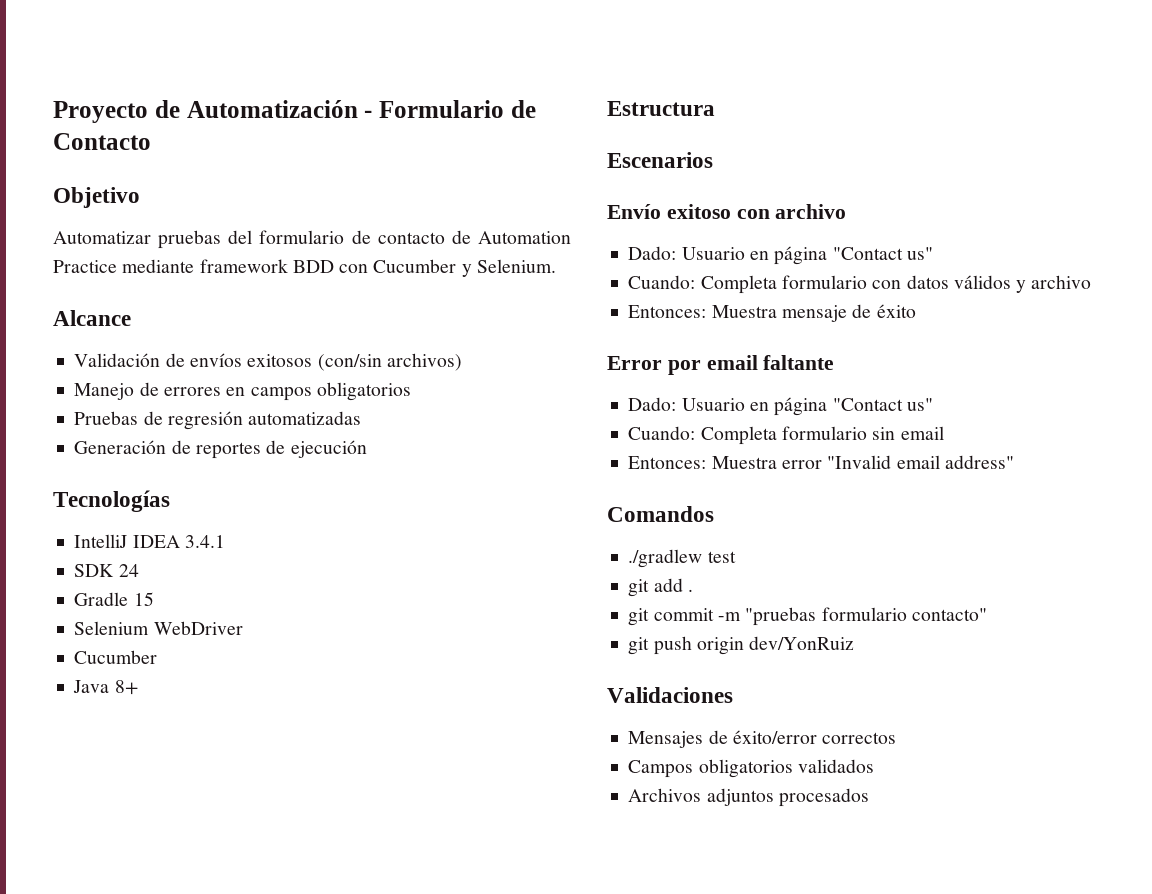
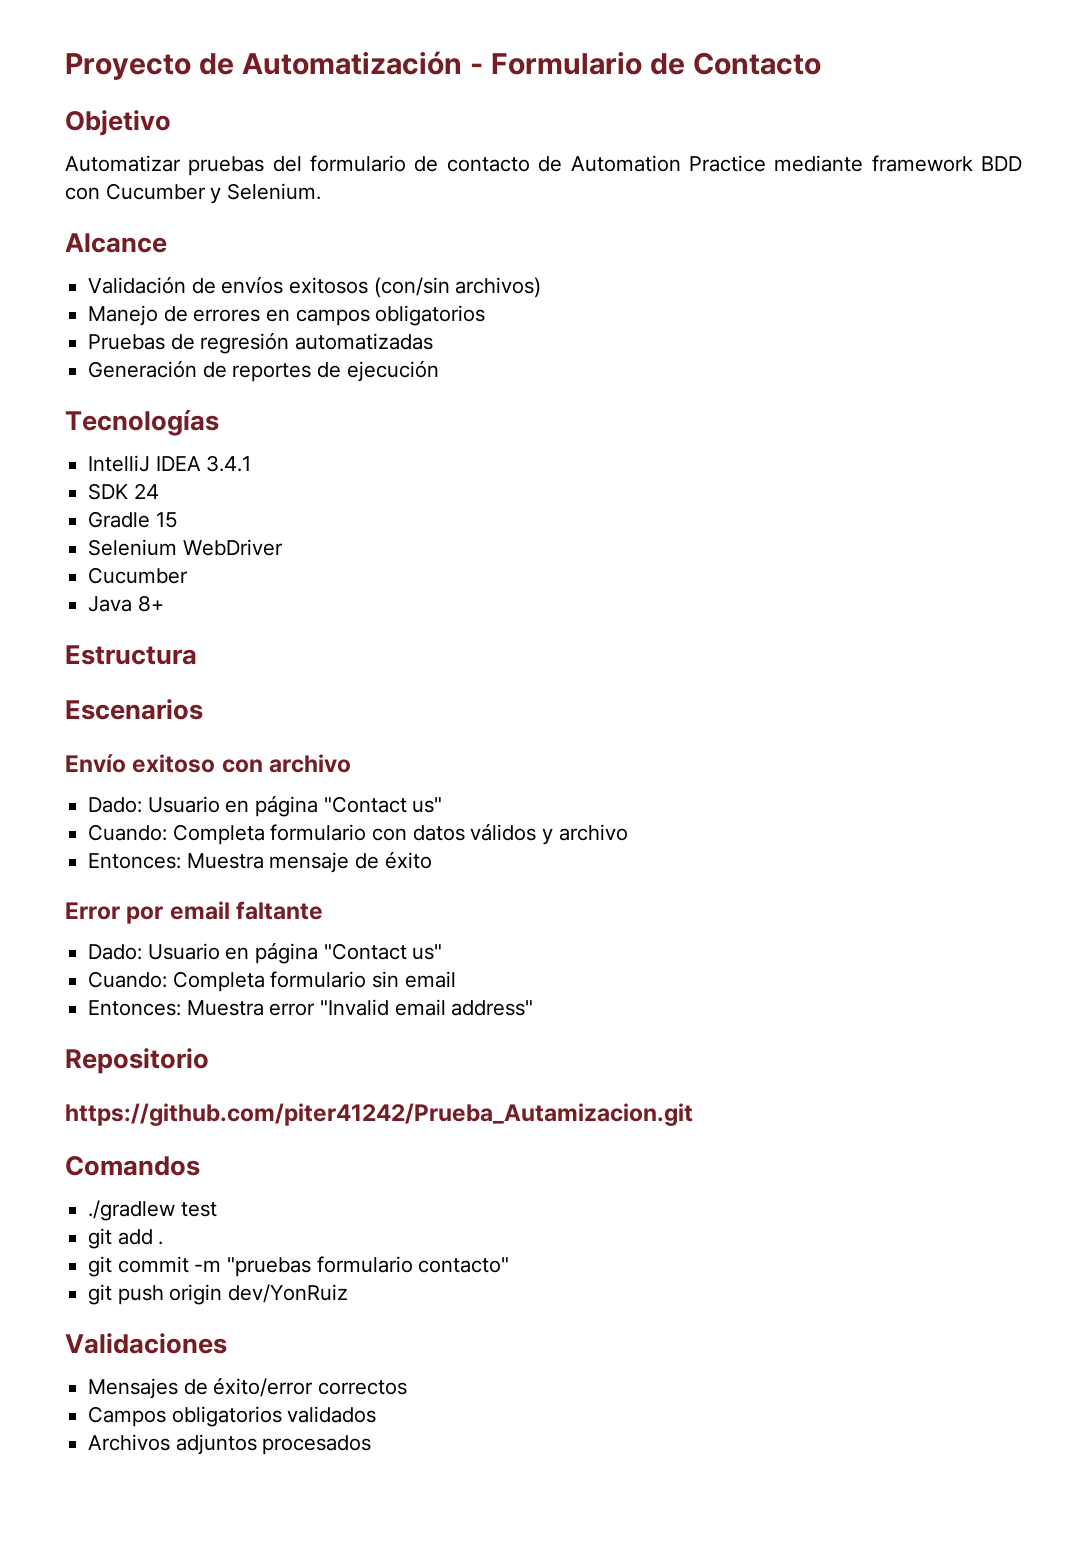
(1014, 462) none -> [65,1048,209,1074] [65,1103,693,1126] // Repositorio // https://github.com/piter41242/Prueba_Autamizacion.git

